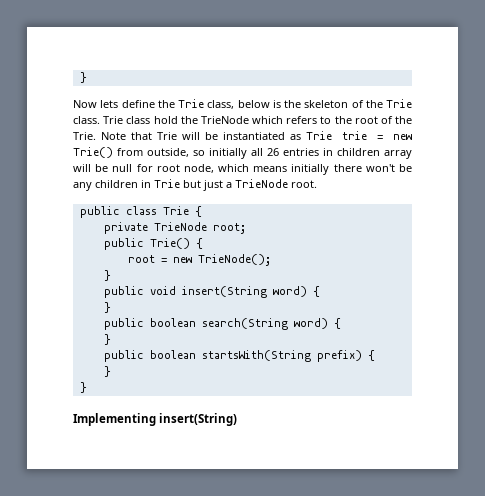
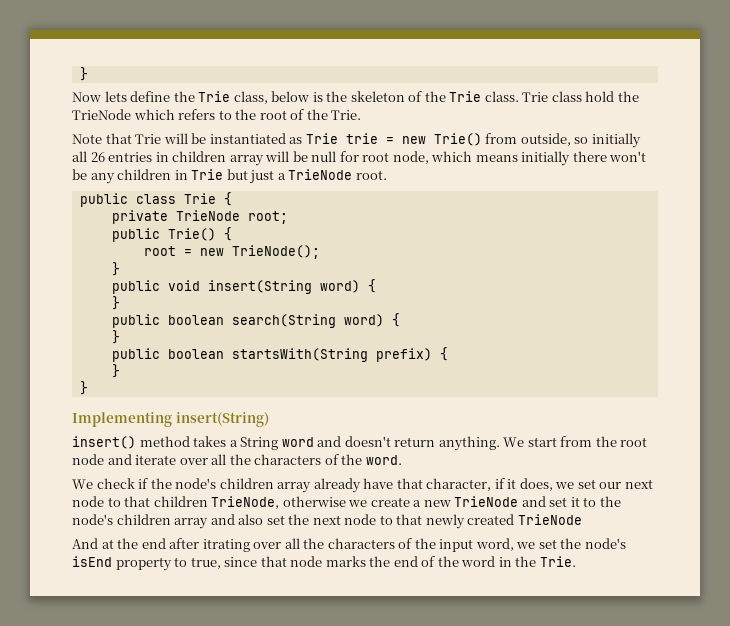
(96, 136) none -> (362, 115) //
(238, 419) none -> [72,436,648,451] [72,454,402,465] [72,478,653,493] [72,496,621,509] [72,514,582,529] [72,538,626,552] [72,556,576,571] // insert() method takes a String word and doesn't return anything. We start from the root node and iterate over all the characters of the word. // We check if the node's children array already have that character, if it does, we set our next node to that children TrieNode, otherwise we create a new TrieNode and set it to the node's children array and also set the next node to that newly created TrieNode // And at the end after itrating over all the characters of the input word, we set the node's isEnd property to true, since that node marks the end of the word in the Trie.

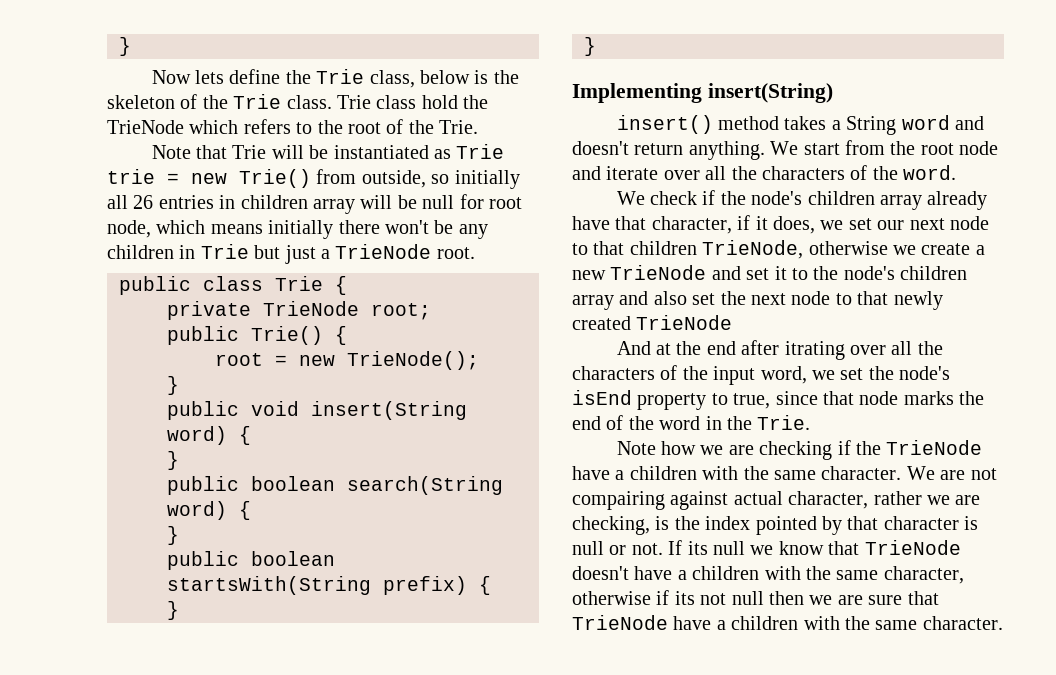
(576, 561) none -> [616,440,983,460] [572,466,997,480] [572,491,981,510] [572,516,979,535] [572,540,961,555] [572,566,964,584] [572,590,939,605] [572,615,1003,630] // Note how we are checking if the TrieNode have a children with the same character. We are not compairing against actual character, rather we are checking, is the index pointed by that character is null or not. If its null we know that TrieNode doesn't have a children with the same character, otherwise if its not null then we are sure that TrieNode have a children with the same character.

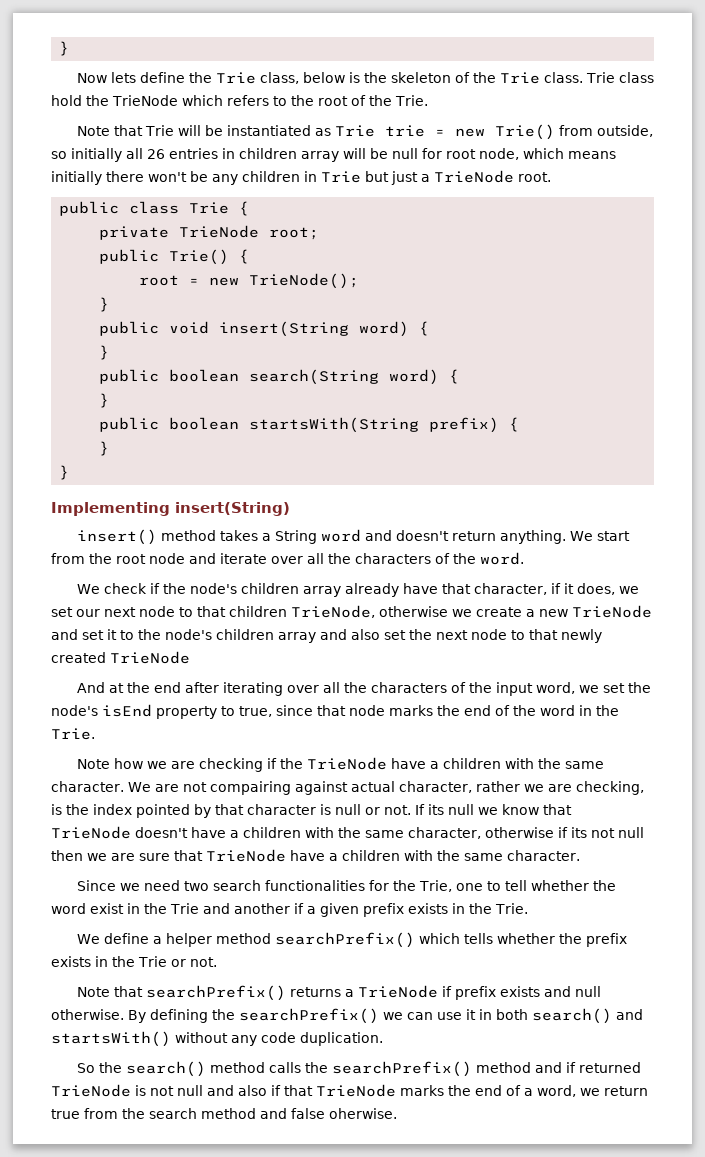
[784,341,845,360] itrating -> [222,682,283,696] iterating
(1003, 623) none -> [76,880,616,892] [51,903,528,917] [76,932,627,948] [51,956,217,967] [76,985,601,1001] [51,1008,643,1024] [51,1031,383,1047] [76,1061,641,1077] [51,1084,648,1097] [51,1108,397,1119] // Since we need two search functionalities for the Trie, one to tell whether the word exist in the Trie and another if a given prefix exists in the Trie. // We define a helper method searchPrefix() which tells whether the prefix exists in the Trie or not. // Note that searchPrefix() returns a TrieNode if prefix exists and null otherwise. By defining the searchPrefix() we can use it in both search() and startsWith() without any code duplication. // So the search() method calls the searchPrefix() method and if returned TrieNode is not null and also if that TrieNode marks the end of a word, we return true from the search method and false oherwise.

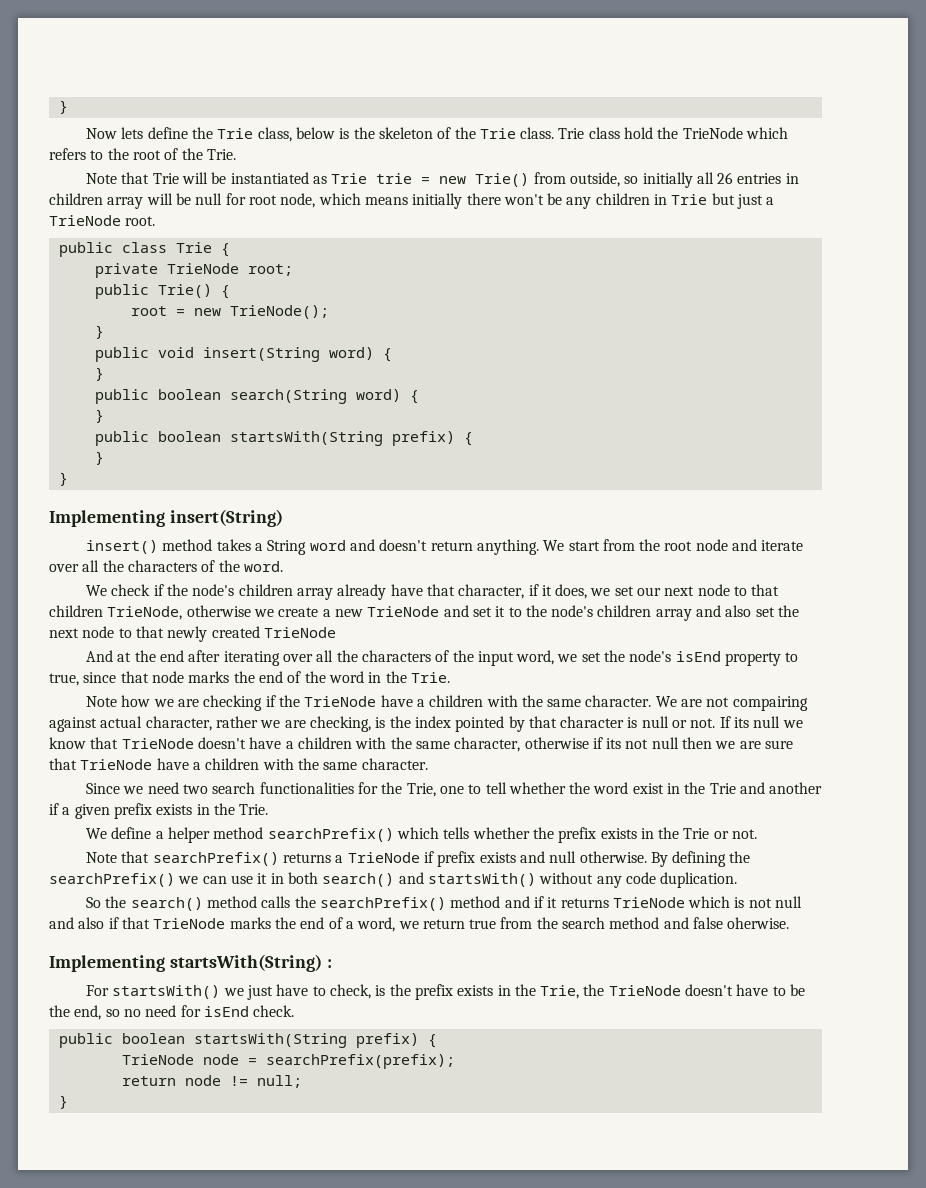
[578,1062,641,1073] [51,1084,131,1097] returned TrieNode -> [547,896,731,908] it returns TrieNode which
(397, 1113) none -> [49,954,332,972] [85,984,806,1000] [49,1005,295,1020] [58,1033,437,1048] [121,1054,455,1069] [121,1075,302,1088] [58,1095,68,1109] // Implementing startsWith(String) : // For startsWith() we just have to check, is the prefix exists in the Trie, the TrieNode doesn't have to be the end, so no need for isEnd check. // public boolean startsWith(String prefix) { // TrieNode node = searchPrefix(prefix); // return node != null; // }

